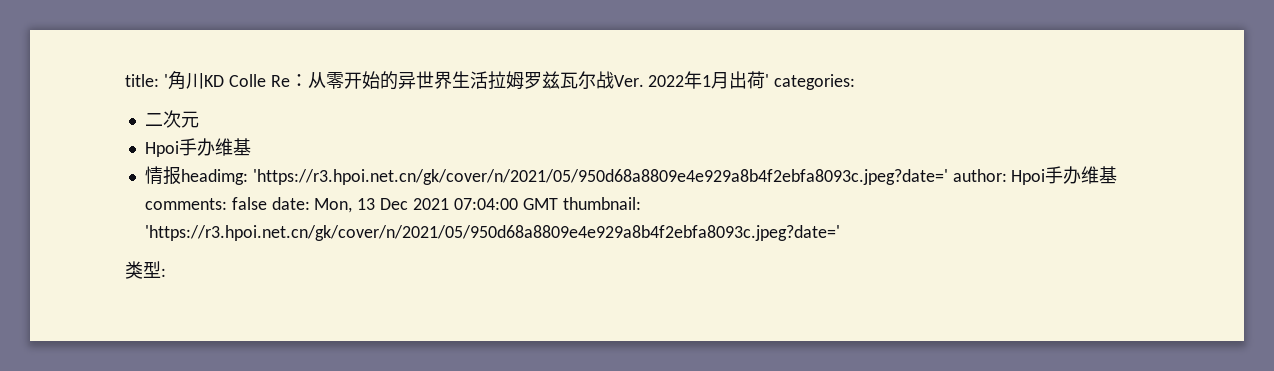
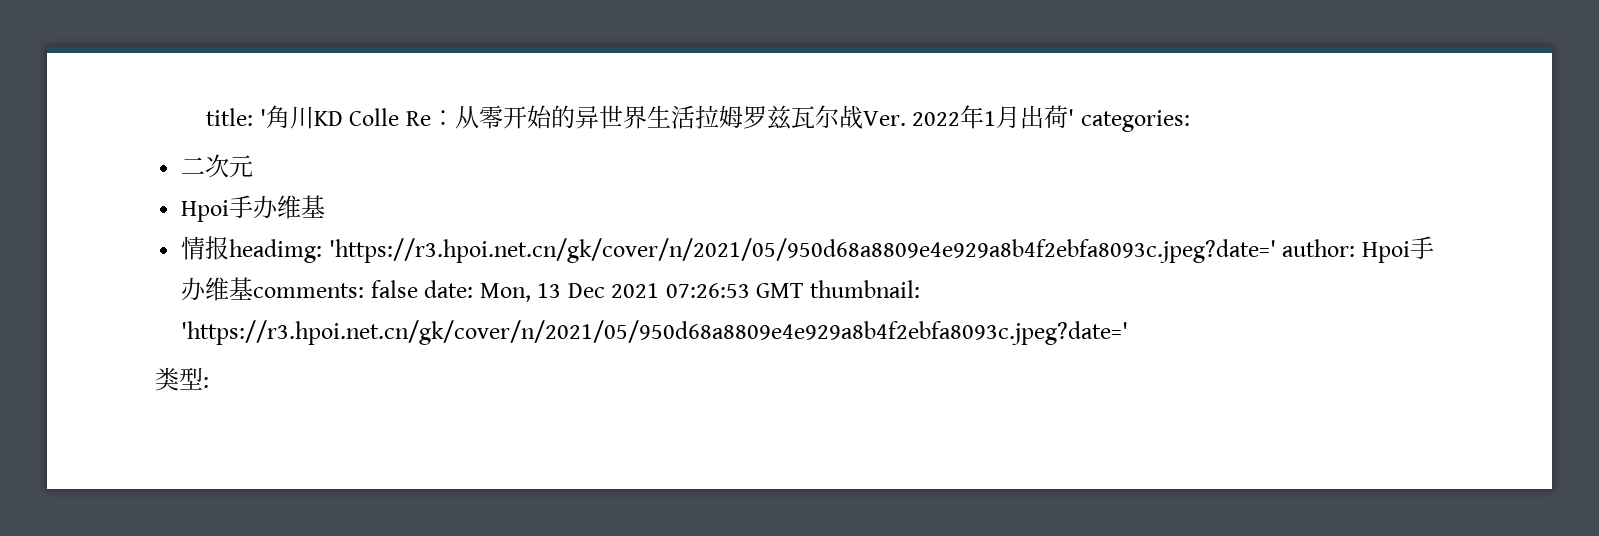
[453,198,518,210] 07:04:00 -> [665,283,750,298] 07:26:53

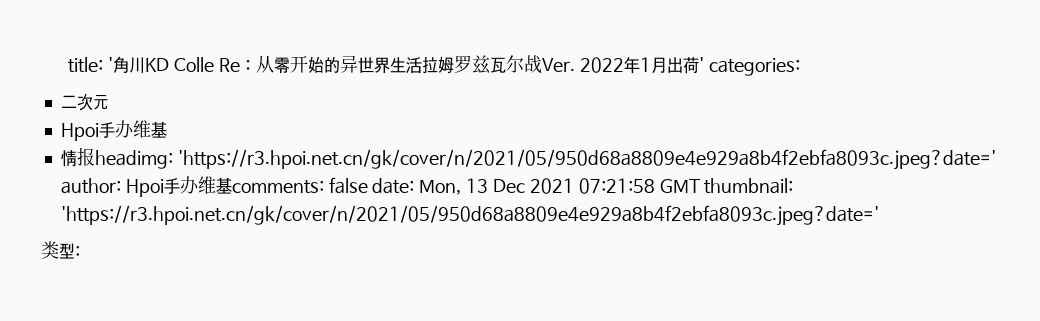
[665,283,750,298] 07:26:53 -> [578,178,655,194] 07:21:58

